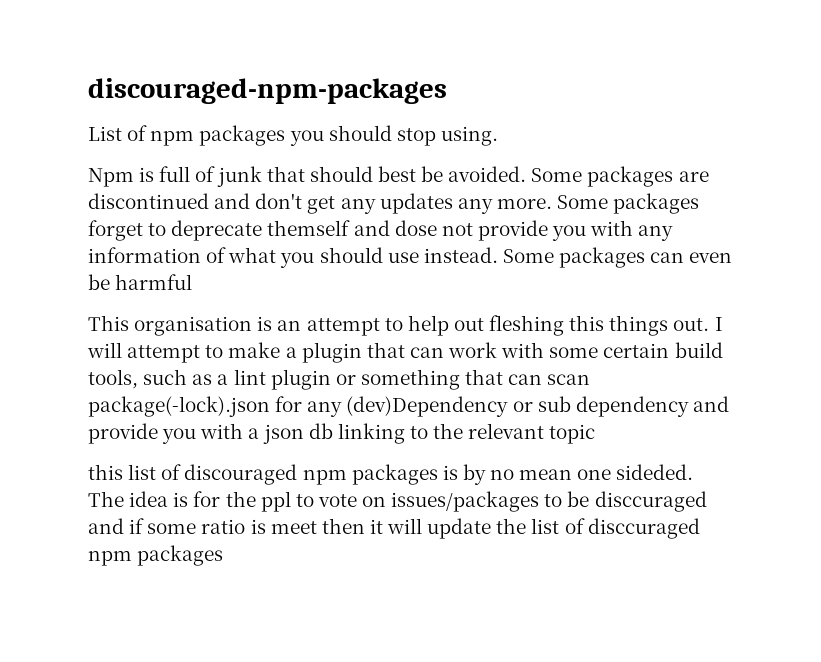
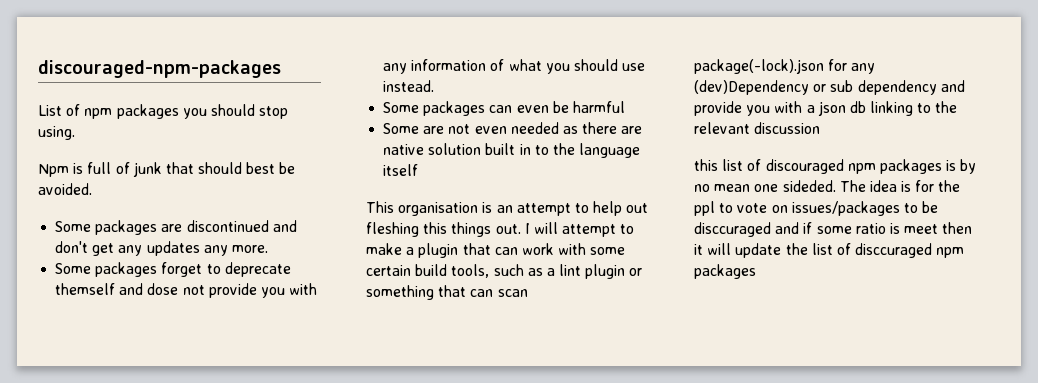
(527, 174) none -> (92, 189) //
(552, 203) none -> (268, 249) //
(498, 255) none -> (435, 86) //
(193, 282) none -> [383,122,643,134] [383,143,641,158] [383,164,419,176] // Some are not even needed as there are native solution built in to the language itself
[549,424,596,444] topic -> [754,122,821,134] discussion

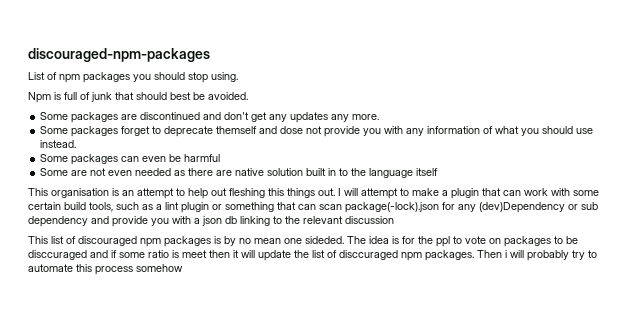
[694,159,718,171] this -> [28,236,48,244] This
[791,201,900,216] issues/packages -> [504,236,551,247] packages
[694,264,756,279] packages -> [425,250,597,261] [28,264,183,275] packages. Then i will probably try to automate this process somehow

